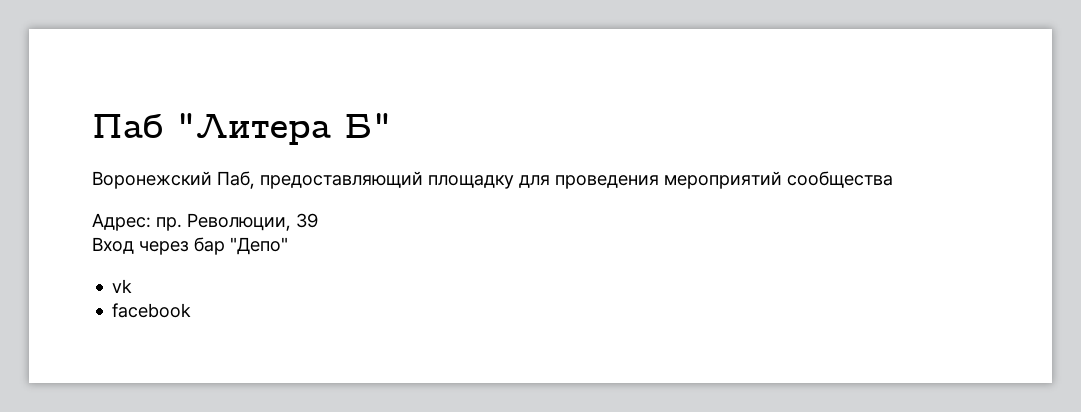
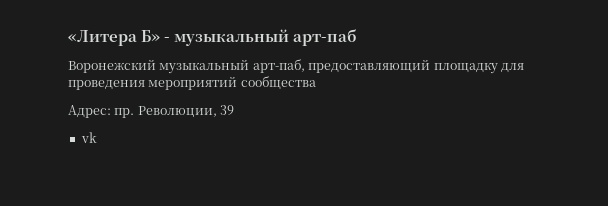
[92,113,392,145] Паб "Литера Б" -> [68,29,357,46] «Литера Б» - музыкальный арт-паб
[217,171,255,189] Паб, -> [159,59,305,74] музыкальный арт-паб,
[92,237,288,255] // Вход через бар "Депо" -> (235, 110) none
[112,303,192,318] // facebook -> (97, 137) none

